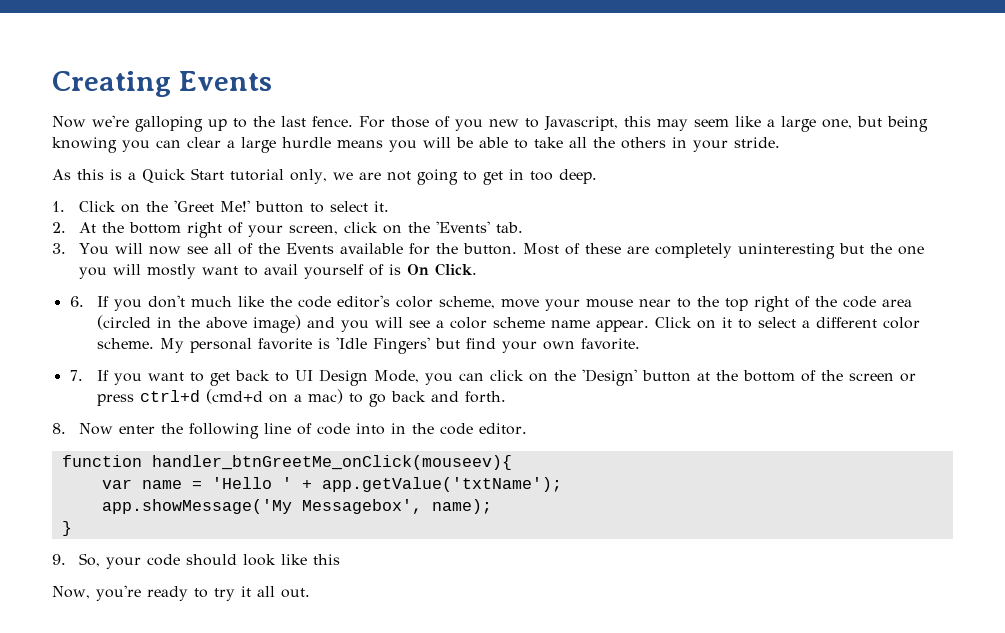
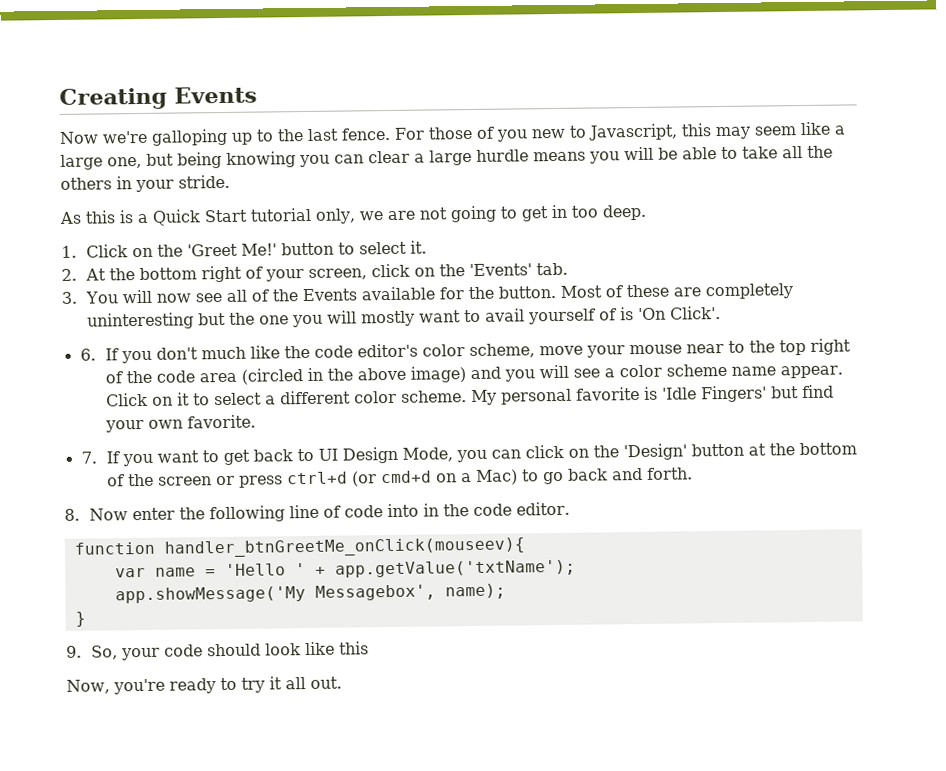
[407,263,478,276] On Click. -> [638,306,722,321] 'On Click'.
[205,389,263,404] (cmd+d -> [351,470,432,487] (or cmd+d
[307,389,343,404] mac) -> [475,469,518,485] Mac)

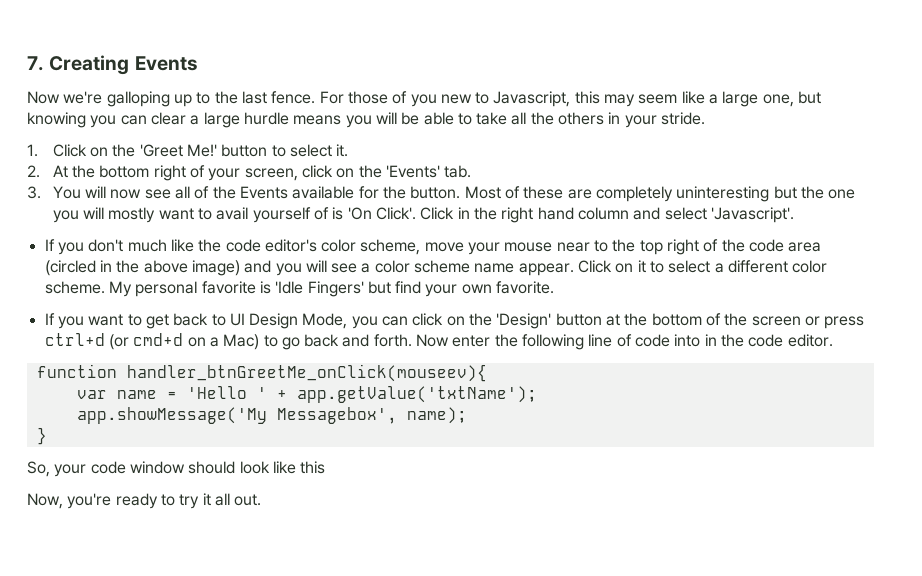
(59, 98) none -> [27,56,44,71] 7.
[177,152,222,169] being -> (822, 97) none
[59,204,647,226] // As this is a Quick Start tutorial only, we are not going to get in too deep. -> (706, 118) none
[79,348,96,361] // 6. -> [420,207,794,223] Click in the right hand column and select 'Javascript'. //
[80,451,97,464] 7. -> (555, 287) none
[64,508,80,521] // 8. -> (412, 340) none
[66,645,82,658] 9. -> (47, 436) none
(204, 650) none -> [129,461,185,474] window

